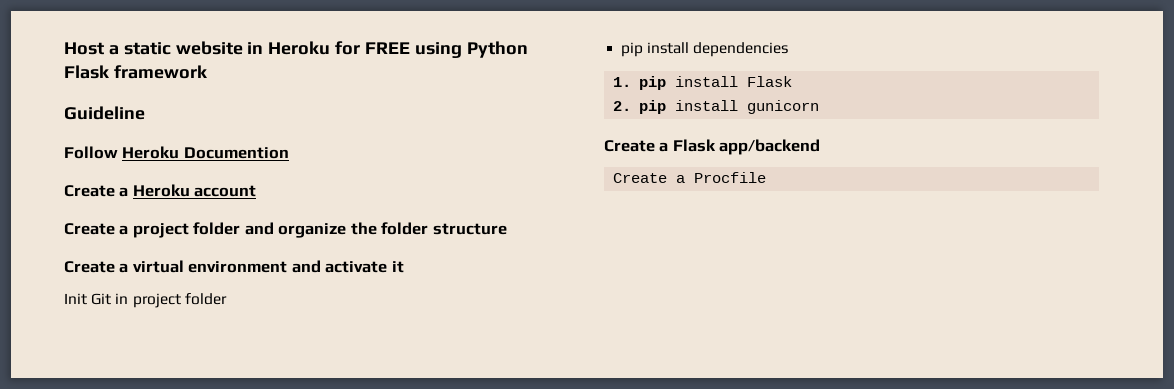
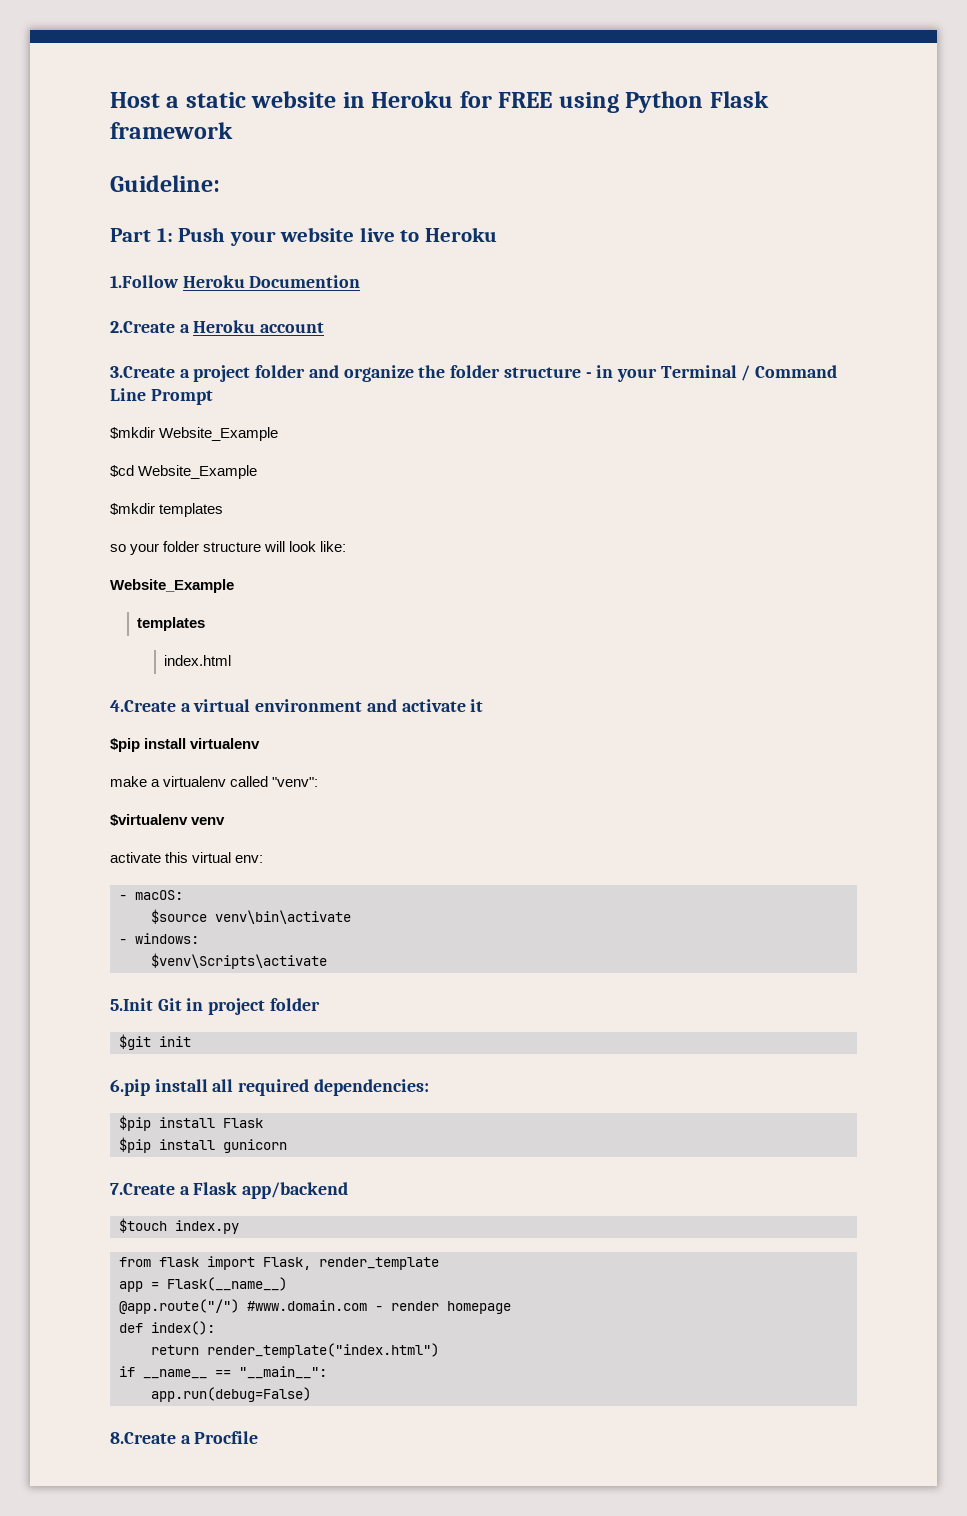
[64,106,145,120] [64,146,118,159] Guideline // Follow -> [110,175,220,192] [110,227,497,246] [110,275,179,288] Guideline: // Part 1: Push your website live to Heroku // 1.Follow
[64,185,115,197] Create -> [110,321,175,333] 2.Create
[64,223,115,235] Create -> [110,366,175,378] 3.Create
[64,261,115,273] // Create -> [585,365,838,382] [110,388,213,405] [110,427,279,441] [110,465,258,479] [110,503,224,517] [110,541,347,555] [110,579,234,593] [137,617,206,631] [164,655,232,666] [110,700,176,712] - in your Terminal / Command Line Prompt // $mkdir Website_Example // $cd Website_Example // $mkdir templates // so your folder structure will look like: // Website_Example // templates // index.html // 4.Create
[64,293,227,308] [621,42,789,57] [613,76,667,90] Init Git in project folder // pip install dependencies // 1. pip -> [110,738,261,752] [110,776,319,787] [110,814,226,826] [110,852,264,863] [119,890,183,900] [151,909,351,924] [119,933,199,944] [151,953,327,969] [110,998,320,1015] [119,1034,191,1050] [110,1079,429,1096] [119,1115,151,1131] $pip install virtualenv // make a virtualenv called "venv": // $virtualenv venv // activate this virtual env: // - macOS: // $source venv\bin\activate // - windows: // $venv\Scripts\activate // 5.Init Git in project folder // $git init // 6.pip install all required dependencies: // $pip
[613,100,667,114] 2. pip -> [119,1137,151,1153] $pip
[604,140,655,152] Create -> [110,1183,175,1195] 7.Create
[613,173,668,183] Create -> [119,1218,239,1234] [119,1256,439,1270] [119,1277,287,1292] [119,1299,511,1314] [119,1321,215,1335] [151,1343,439,1358] [119,1366,327,1379] [151,1387,311,1402] [110,1432,176,1444] $touch index.py // from flask import Flask, render_template // app = Flask(__name__) // @app.route("/") #www.domain.com - render homepage // def index(): // return render_template("index.html") // if __name__ == "__main__": // app.run(debug=False) // 8.Create

